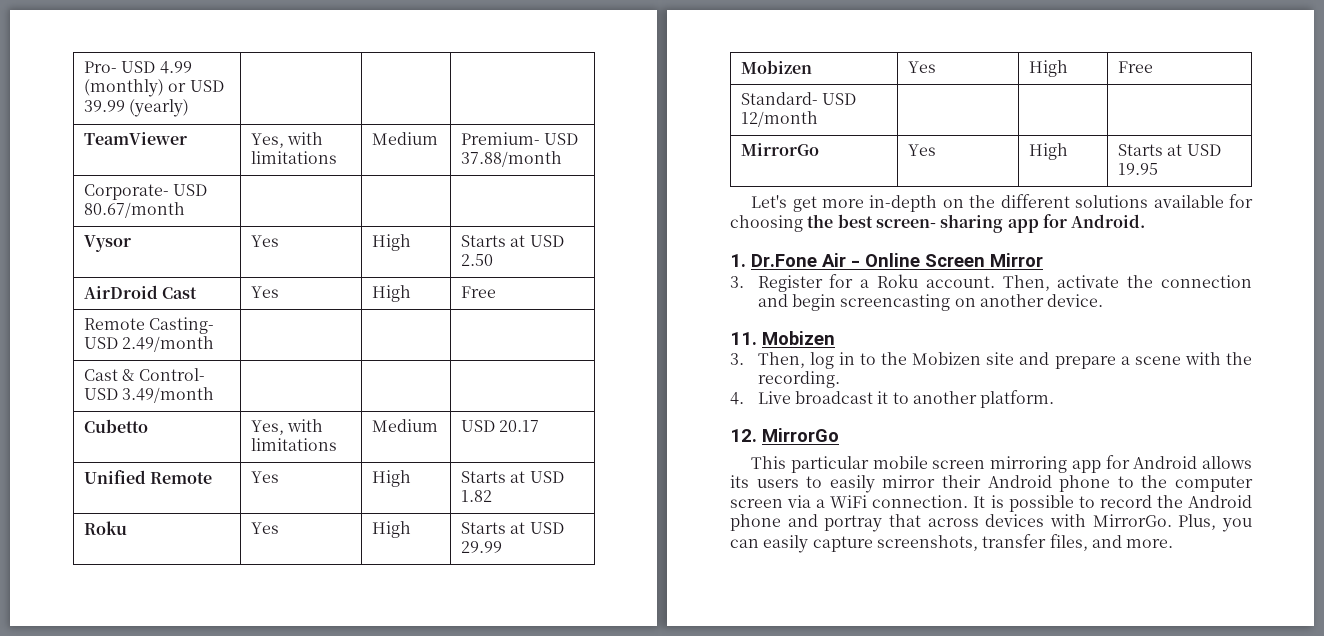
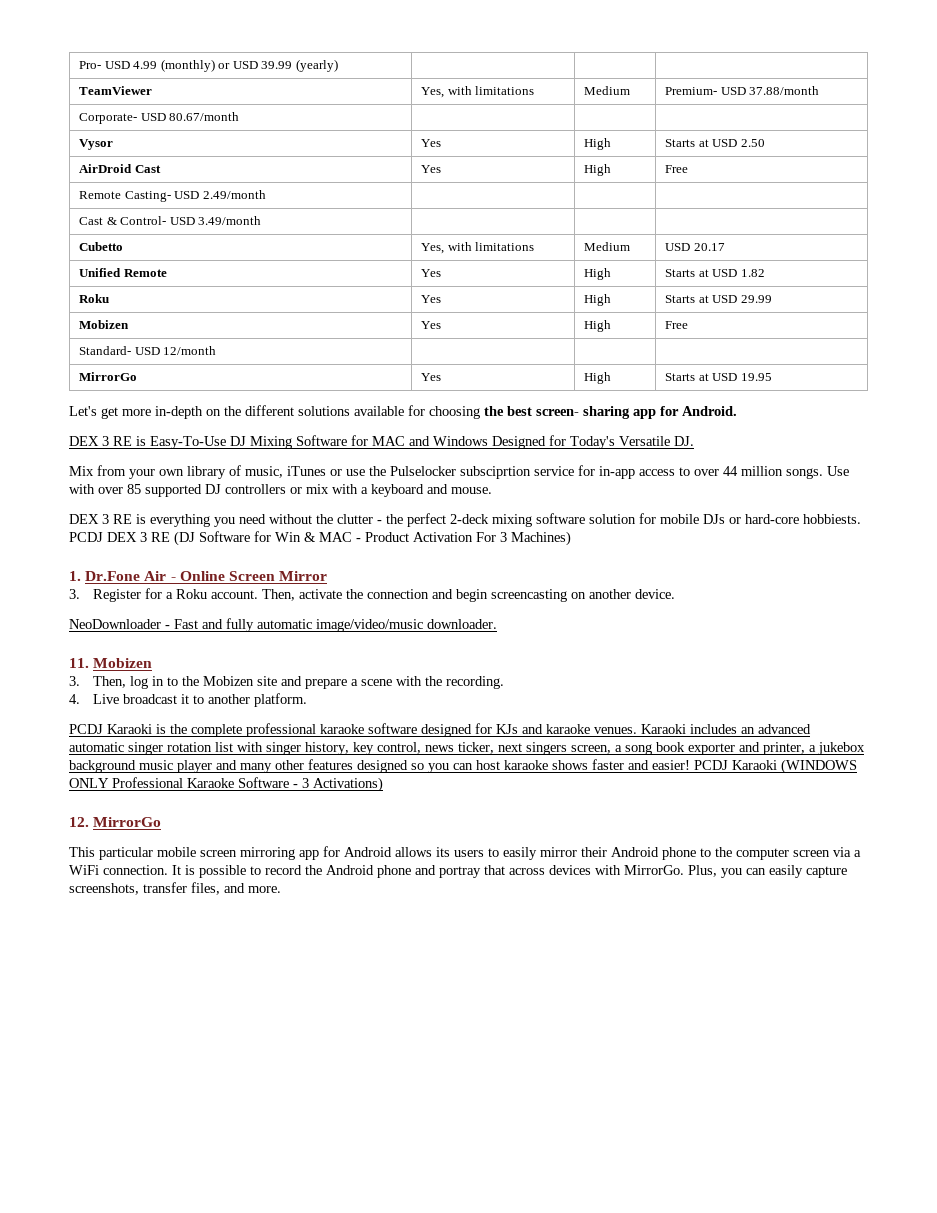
(1146, 221) none -> [69,435,694,449] [69,465,849,479] [69,484,492,497] [69,513,861,527] [69,531,571,546] // DEX 3 RE is Easy-To-Use DJ Mixing Software for MAC and Windows Designed for Today's Versatile DJ. // Mix from your own library of music, iTunes or use the Pulselocker subsciprtion service for in-app access to over 44 million songs. Use with over 85 supported DJ controllers or mix with a keyboard and mouse. // DEX 3 RE is everything you need without the clutter - the perfect 2-deck mixing software solution for mobile DJs or hard-core hobbiests. PCDJ DEX 3 RE (DJ Software for Win & MAC - Product Activation For 3 Machines)
(1104, 300) none -> [69,618,497,632] // NeoDownloader - Fast and fully automatic image/video/music downloader.
(1055, 399) none -> [69,723,811,737] [69,742,865,755] [69,759,857,774] [69,777,383,792] // PCDJ Karaoki is the complete professional karaoke software designed for KJs and karaoke venues. Karaoki includes an advanced automatic singer rotation list with singer history, key control, news ticker, next singers screen, a song book exporter and printer, a jukebox background music player and many other features designed so you can host karaoke shows faster and easier! PCDJ Karaoki (WINDOWS ONLY Professional Karaoke Software - 3 Activations)

